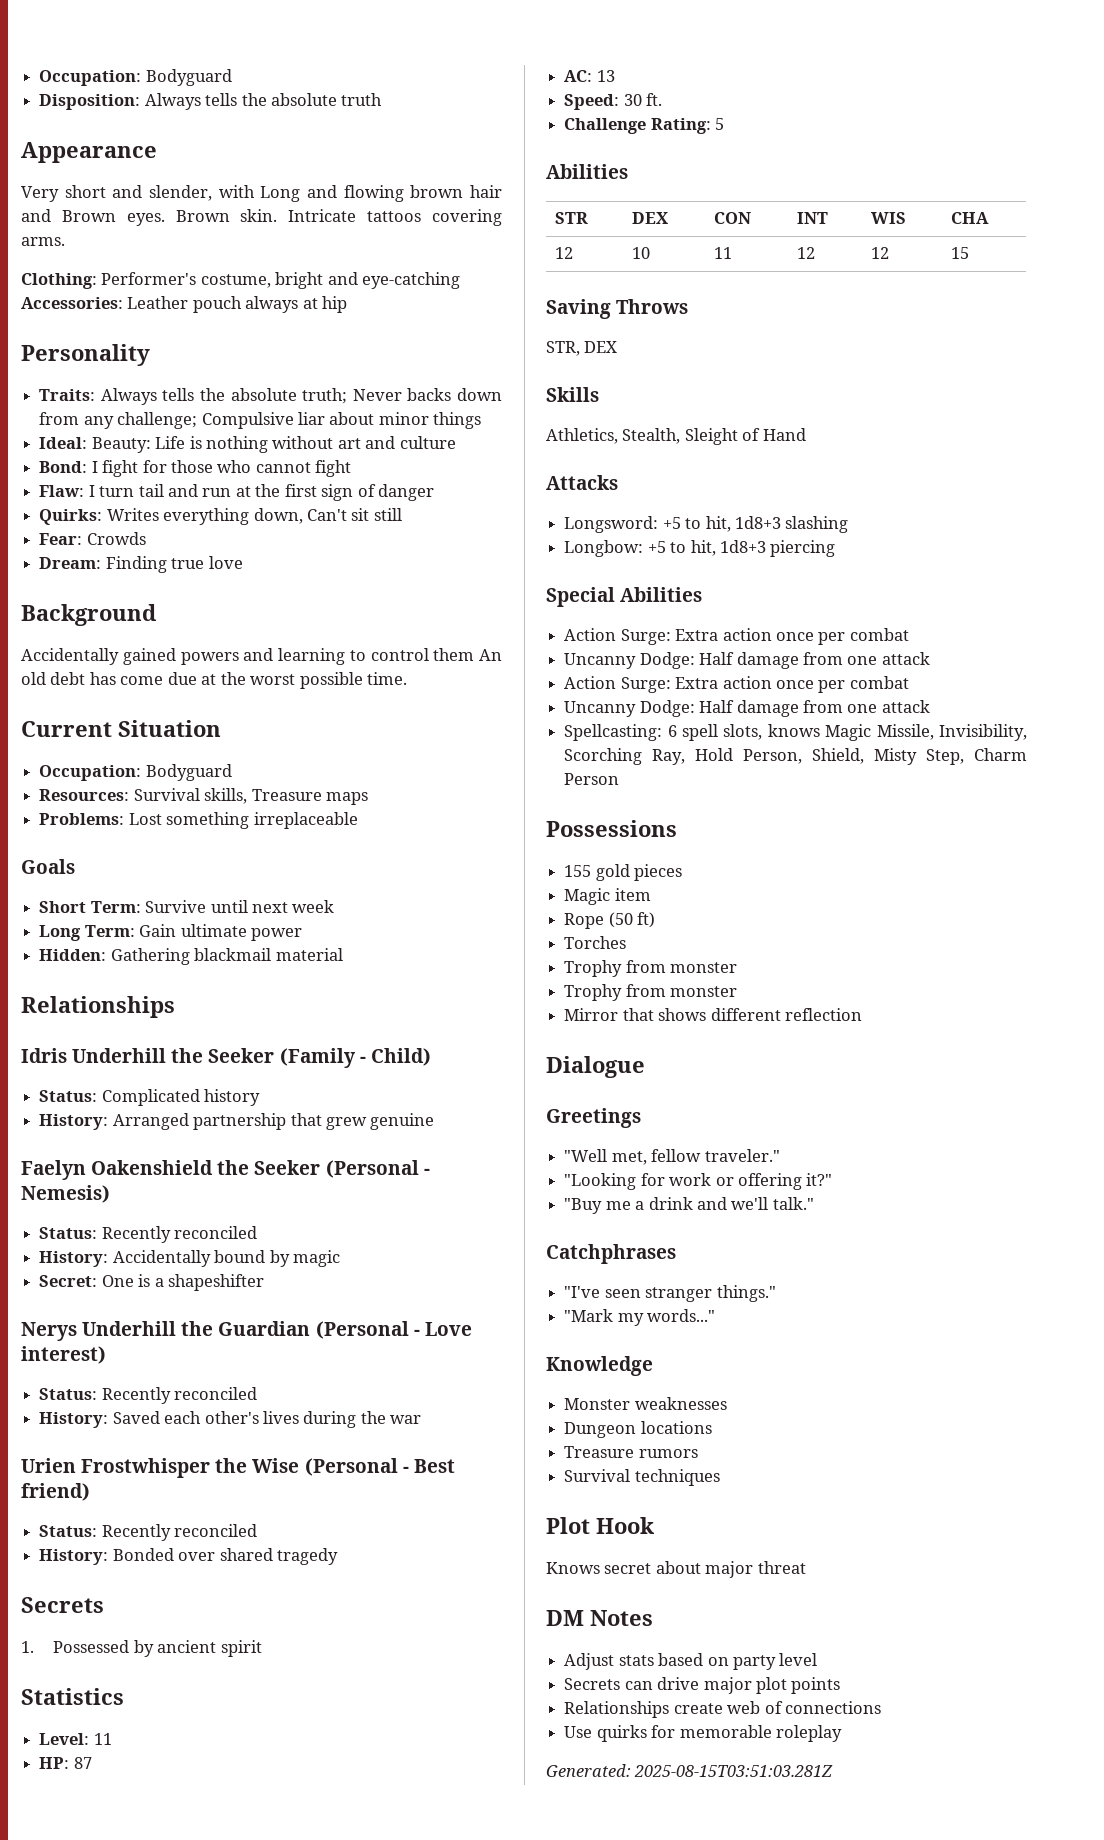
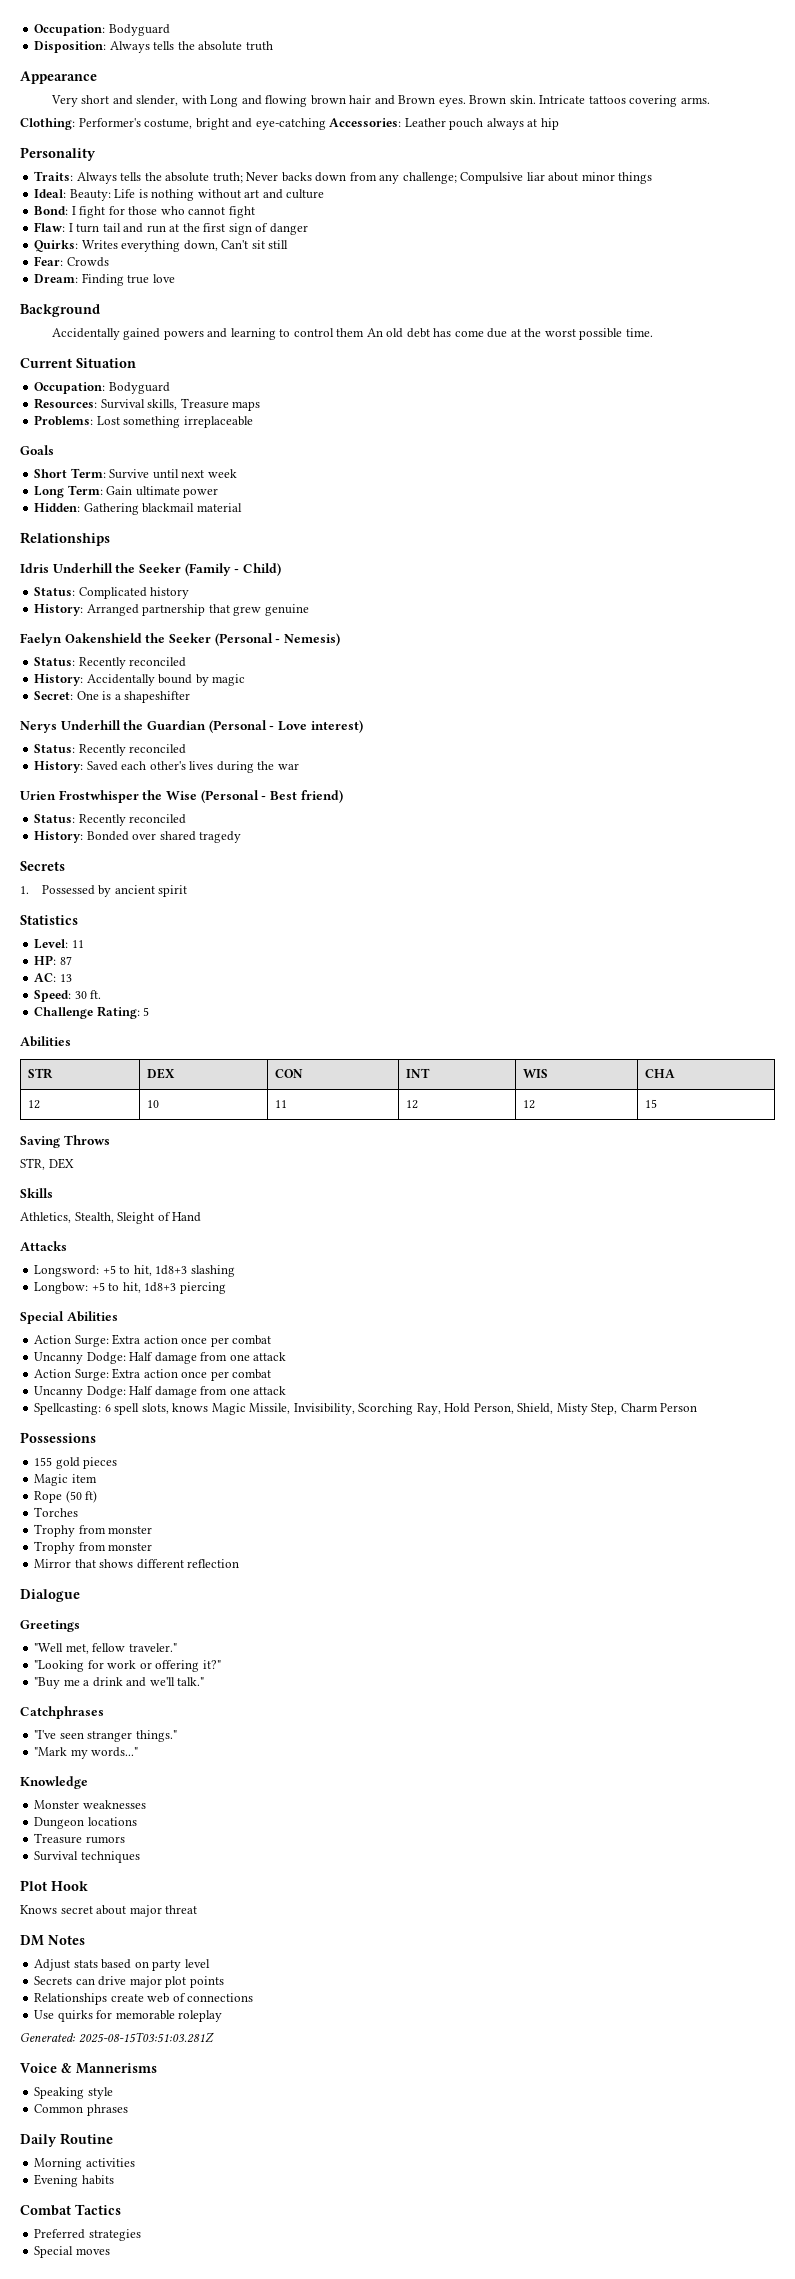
(834, 1771) none -> [20,2063,157,2074] [34,2087,113,2099] [34,2104,128,2116] [20,2133,113,2147] [34,2158,135,2170] [34,2174,114,2187] [20,2204,121,2216] [34,2229,141,2241] [34,2246,110,2258] // Voice & Mannerisms // Speaking style // Common phrases // Daily Routine // Morning activities // Evening habits // Combat Tactics // Preferred strategies // Special moves

